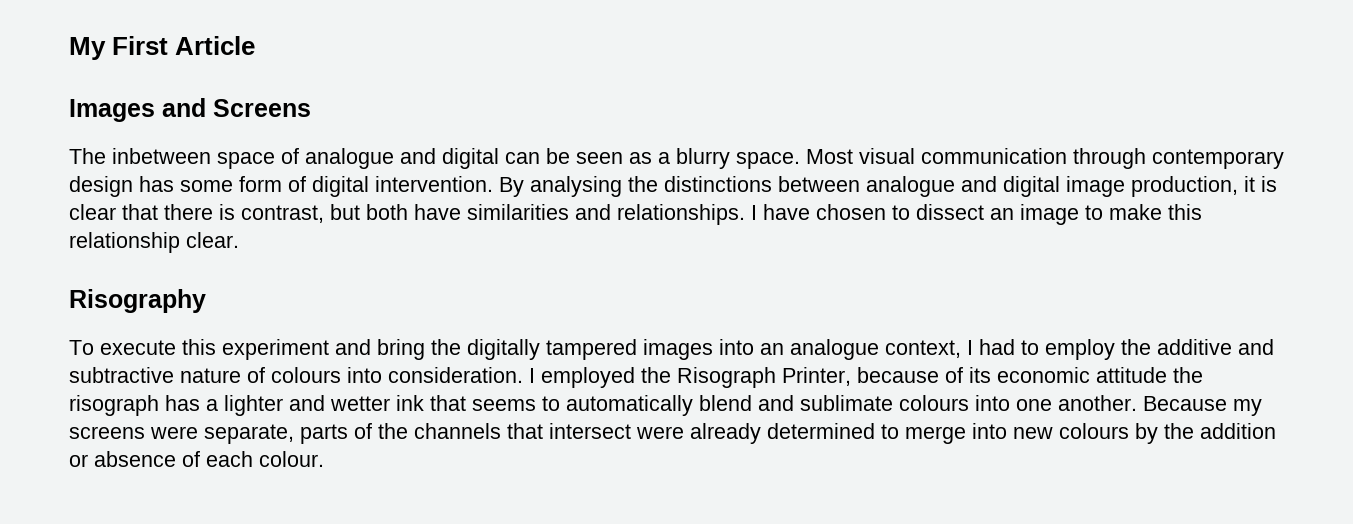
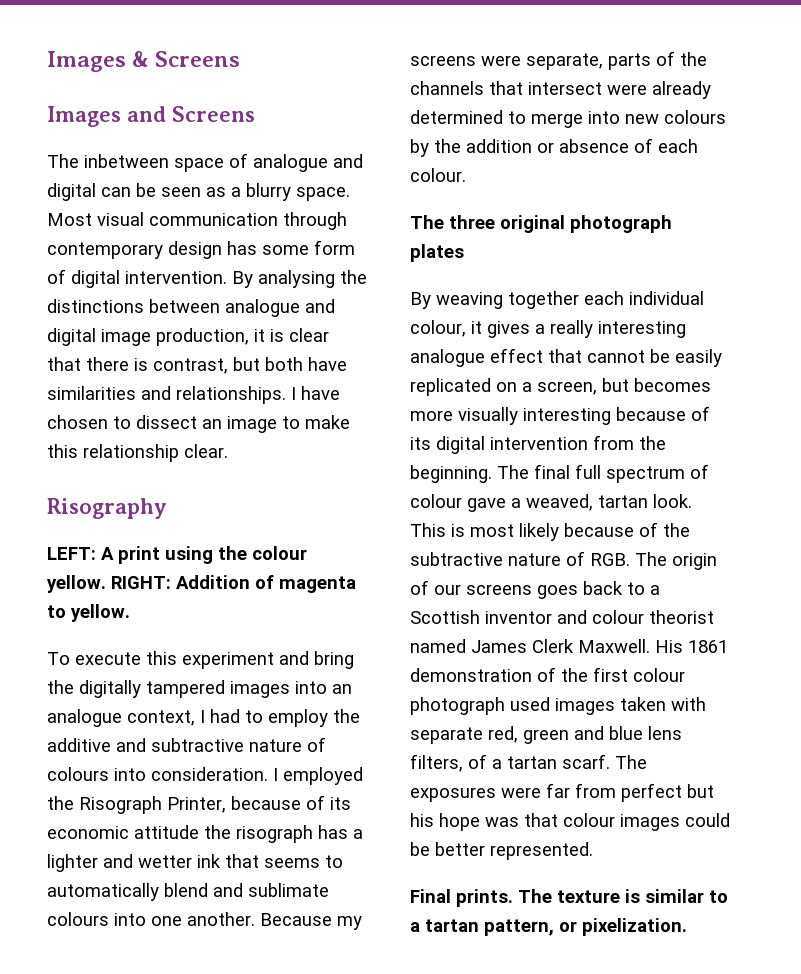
[69,36,256,60] My First Article -> [47,51,241,72] Images & Screens
(206, 301) none -> [47,546,307,564] [46,575,356,593] [47,604,130,622] // LEFT: A print using the colour yellow. RIGHT: Addition of magenta to yellow.
(324, 459) none -> [410,215,672,233] [410,244,464,262] [410,291,704,309] [410,320,686,338] [410,348,722,367] [410,378,711,396] [410,406,710,425] [410,435,666,454] [410,464,709,483] [410,494,692,512] [410,522,690,541] [410,551,717,570] [410,580,660,599] [410,610,714,624] [410,639,728,653] [410,667,685,682] [410,697,706,715] [410,726,682,744] [410,754,647,772] [410,783,714,802] [410,813,730,831] [410,842,593,860] [410,889,728,907] [410,918,687,936] // The three original photograph plates // By weaving together each individual colour, it gives a really interesting analogue effect that cannot be easily replicated on a screen, but becomes more visually interesting because of its digital intervention from the beginning. The final full spectrum of colour gave a weaved, tartan look. This is most likely because of the subtractive nature of RGB. The origin of our screens goes back to a Scottish inventor and colour theorist named James Clerk Maxwell. His 1861 demonstration of the first colour photograph used images taken with separate red, green and blue lens filters, of a tartan scarf. The exposures were far from perfect but his hope was that colour images could be better represented. // Final prints. The texture is similar to a tartan pattern, or pixelization.

